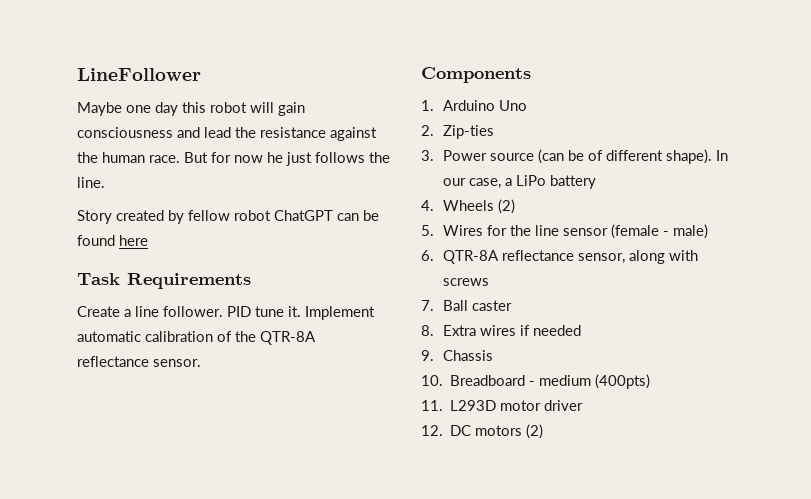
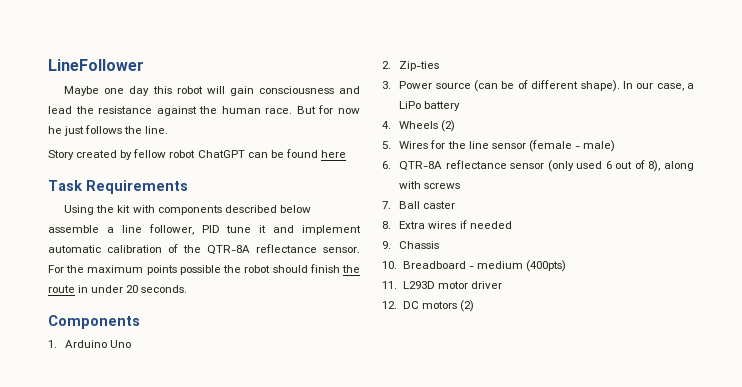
[77,306,120,317] Create -> [64,205,311,215] [48,225,99,233] Using the kit with components described below assemble
[163,306,223,317] follower. -> [148,224,194,235] follower,
[288,306,375,320] it. Implement -> [259,225,361,235] it and implement
(201, 363) none -> [48,264,360,275] [48,285,188,293] For the maximum points possible the robot should finish the route in under 20 seconds.
[577,253,625,264] sensor, -> [510,160,661,172] sensor (only used 6 out of 8),

